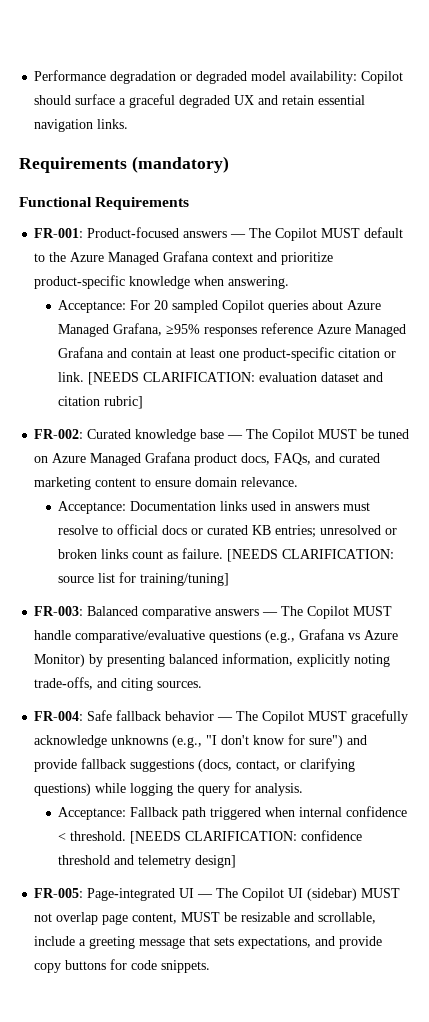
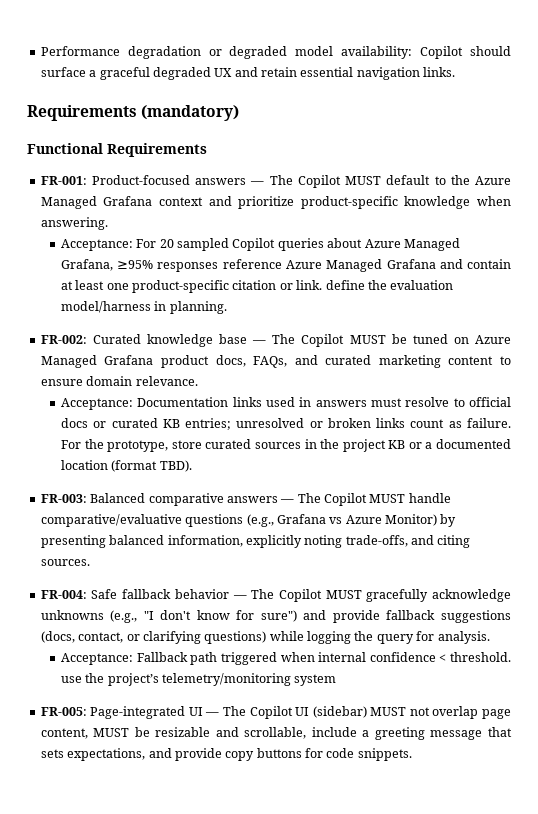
[88,372,384,385] [58,396,144,409] [NEEDS CLARIFICATION: evaluation dataset and citation rubric] -> [325,280,454,290] [60,301,227,314] define the evaluation model/harness in planning.
[227,549,395,562] [58,572,230,586] [NEEDS CLARIFICATION: source list for training/tuning] -> [60,439,511,452] [60,460,192,472] For the prototype, store curated sources in the project KB or a documented location (format TBD).
[130,830,363,844] [58,855,237,868] [NEEDS CLARIFICATION: confidence threshold and telemetry design] -> [60,673,337,686] use the project’s telemetry/monitoring system

